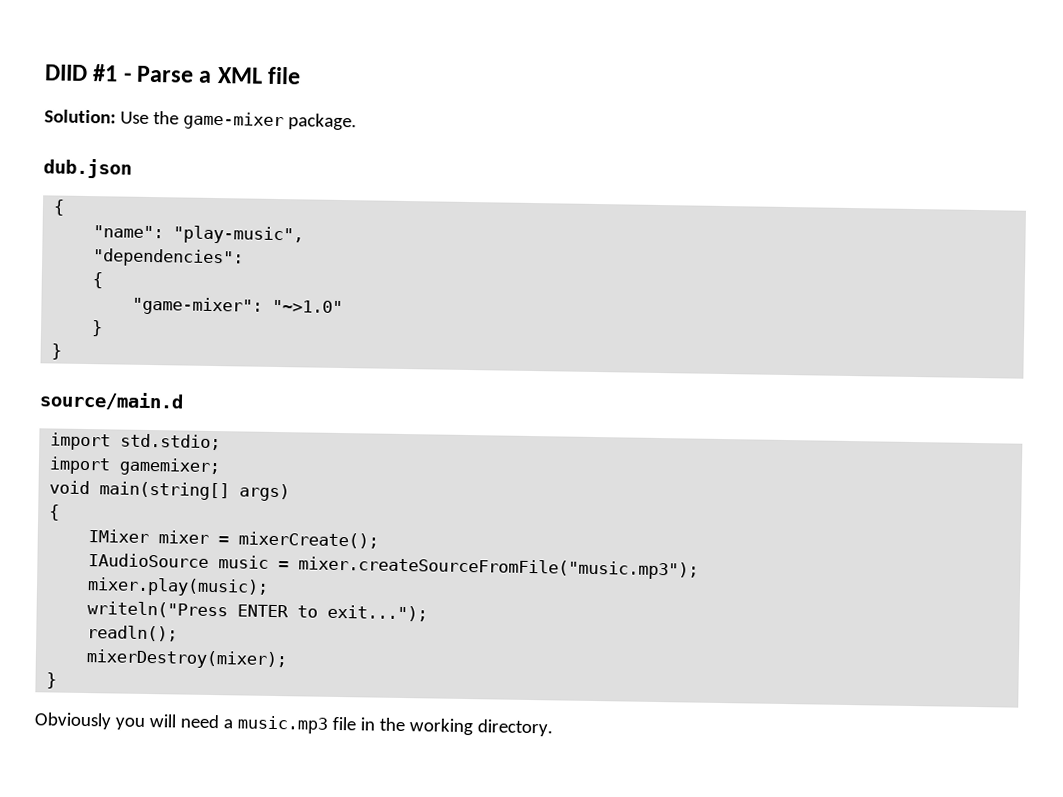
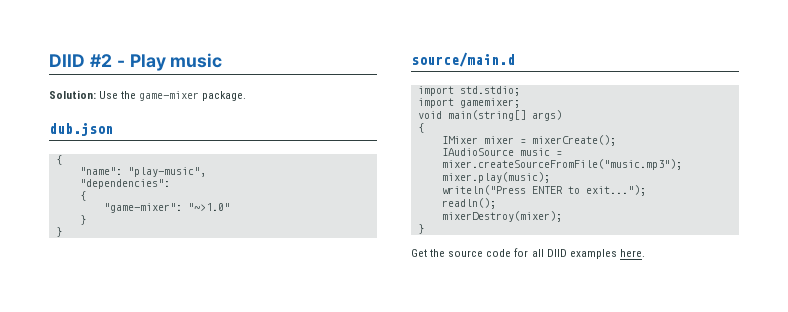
[44,64,302,85] DIID #1 - Parse a XML file -> [49,53,223,71] DIID #2 - Play music
[34,712,553,737] Obviously you will need a music.mp3 file in the working directory. -> [411,248,645,259] Get the source code for all DIID examples here.

